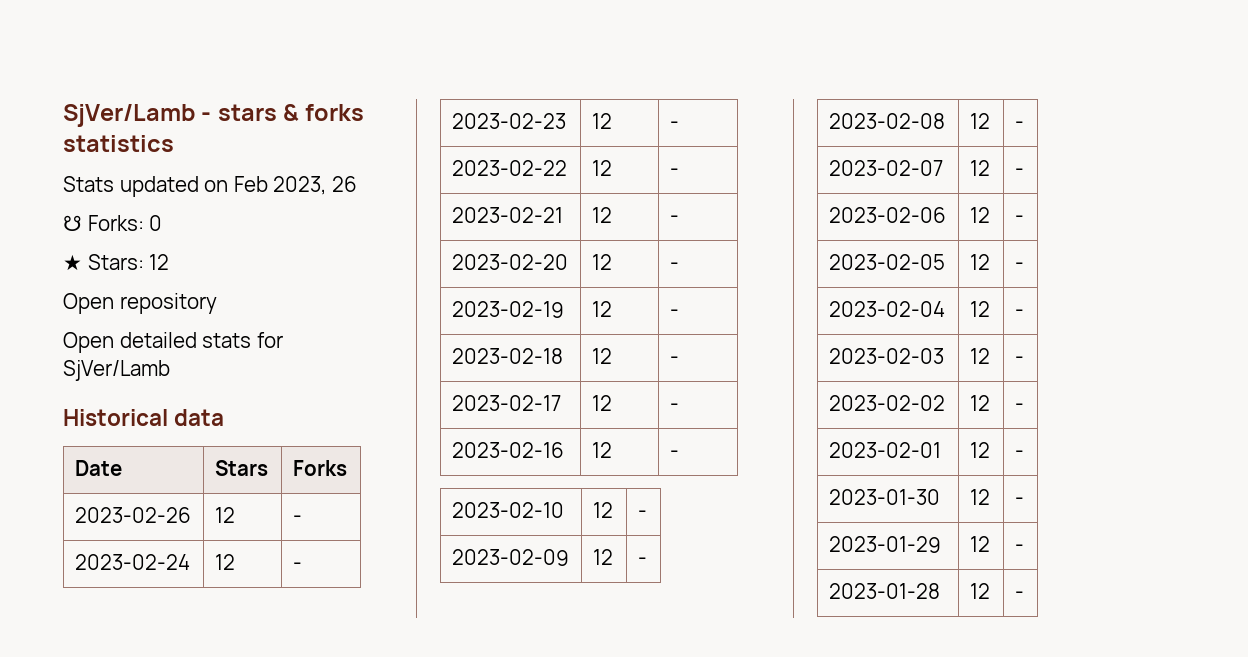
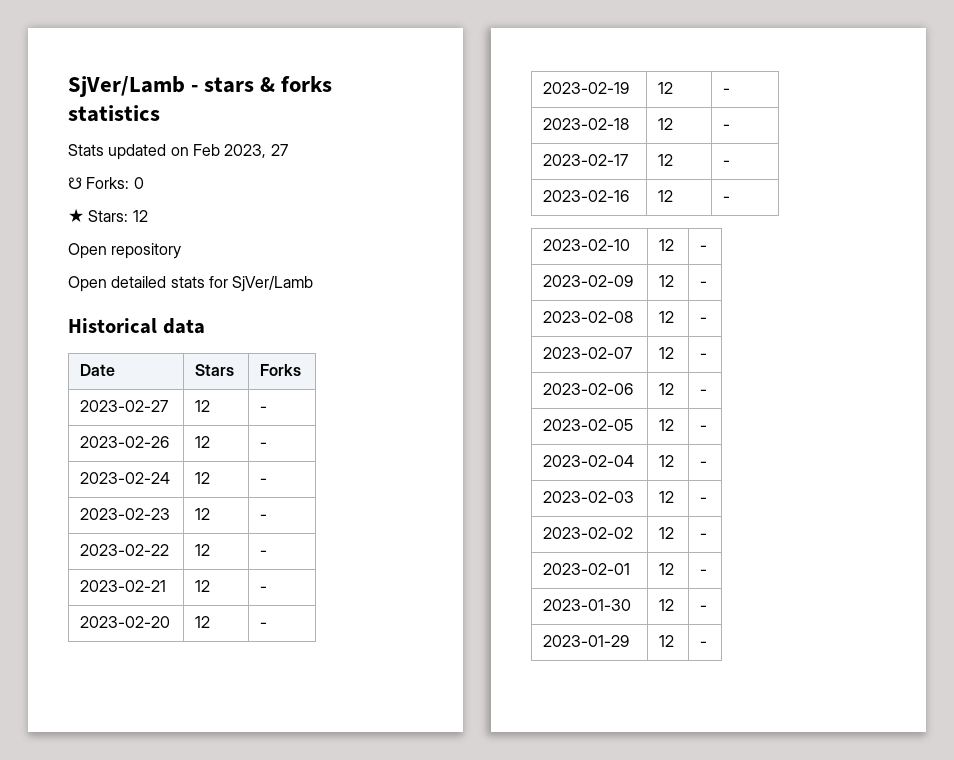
[331,176,357,192] 26 -> [270,144,288,156] 27
(347, 468) none -> [80,400,169,412] [195,400,211,412] [260,406,268,412] // 2023-02-27 | 12 | -
[828,583,940,599] [969,583,990,599] [1014,591,1024,599] // 2023-01-28 | 12 | - -> (708, 644) none

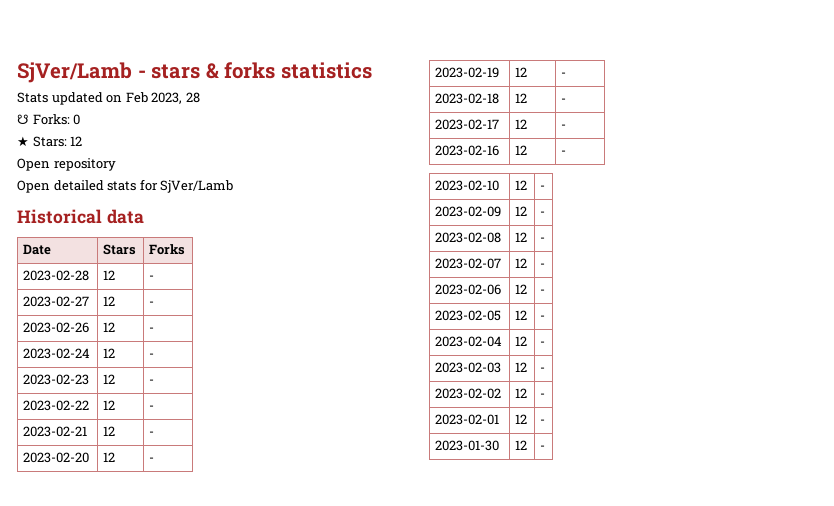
[270,144,288,156] 27 -> [185,92,200,103] 28
(302, 370) none -> [23,270,90,281] [103,270,116,280] [149,275,155,280] // 2023-02-28 | 12 | -
[543,635,630,647] [659,635,675,647] [700,641,708,647] // 2023-01-29 | 12 | - -> (546, 447) none

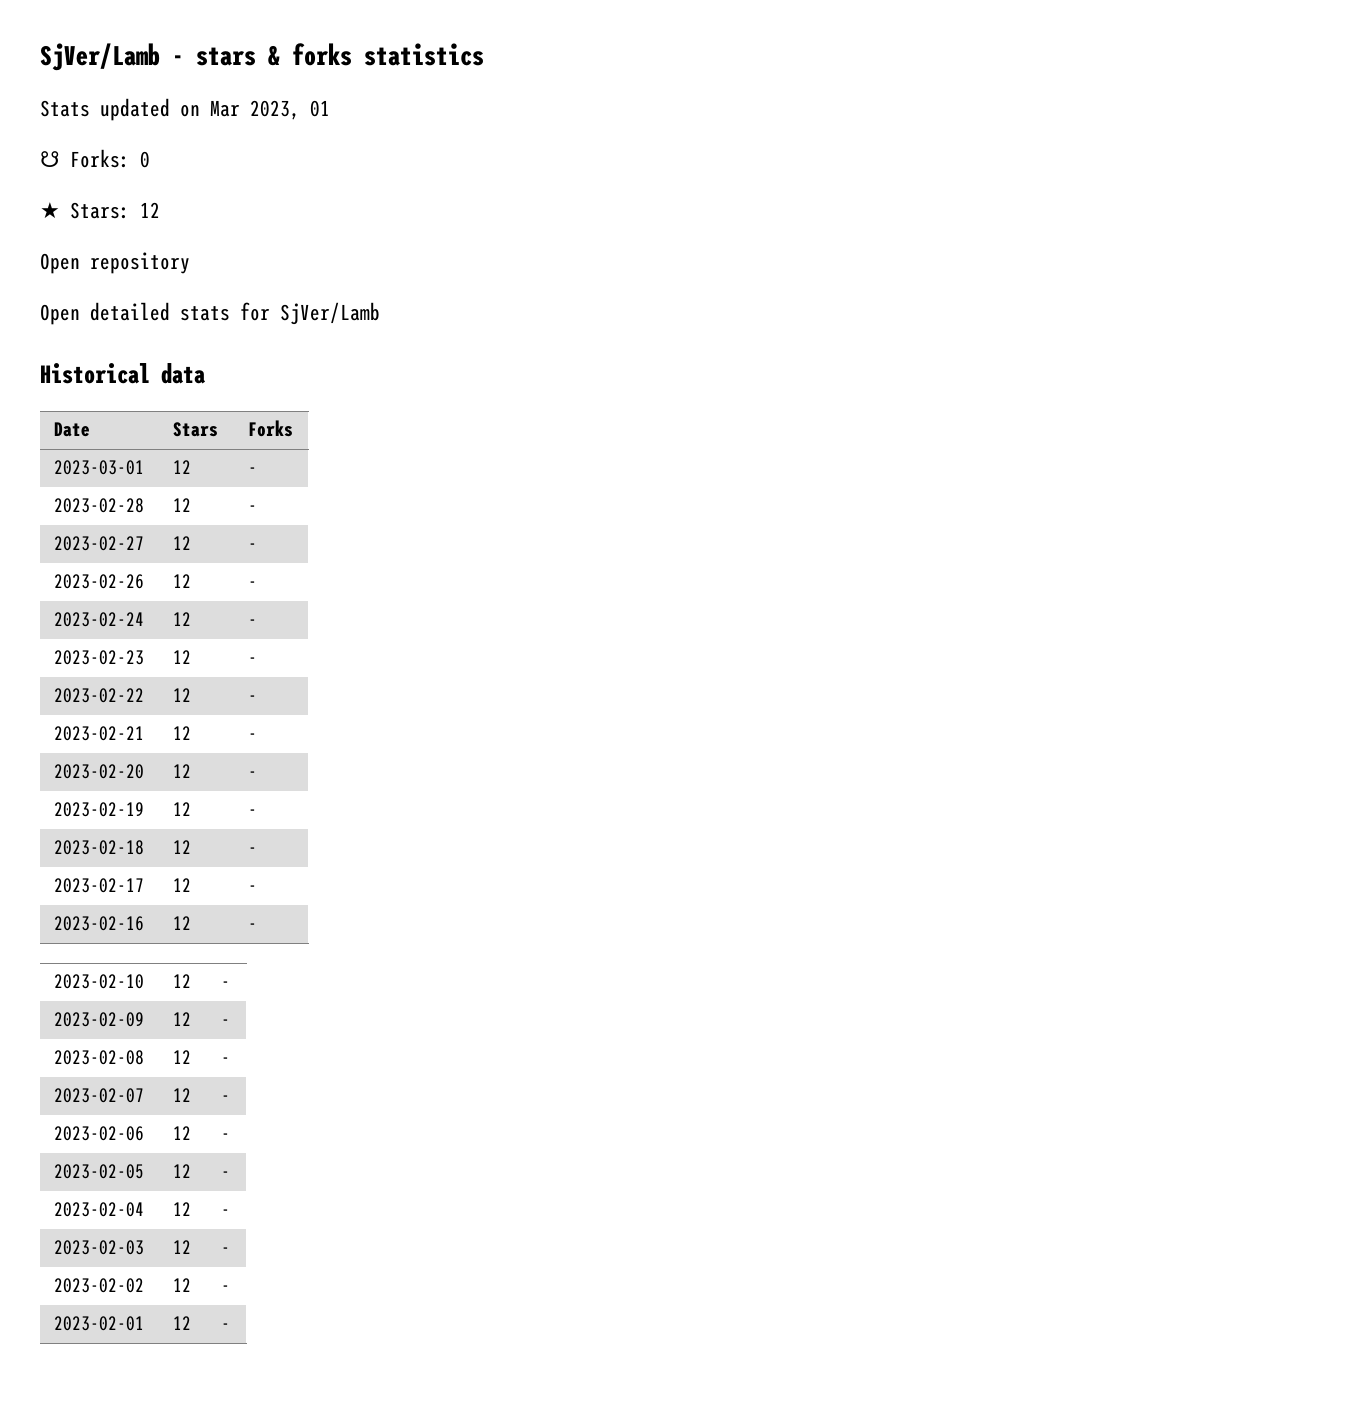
[125,92,200,104] Feb 2023, 28 -> [210,100,330,120] Mar 2023, 01
(186, 249) none -> [54,460,145,475] [173,460,192,474] [248,467,258,474] // 2023-03-01 | 12 | -
[435,440,500,451] [515,440,528,450] [540,445,546,450] // 2023-01-30 | 12 | - -> (231, 1326) none

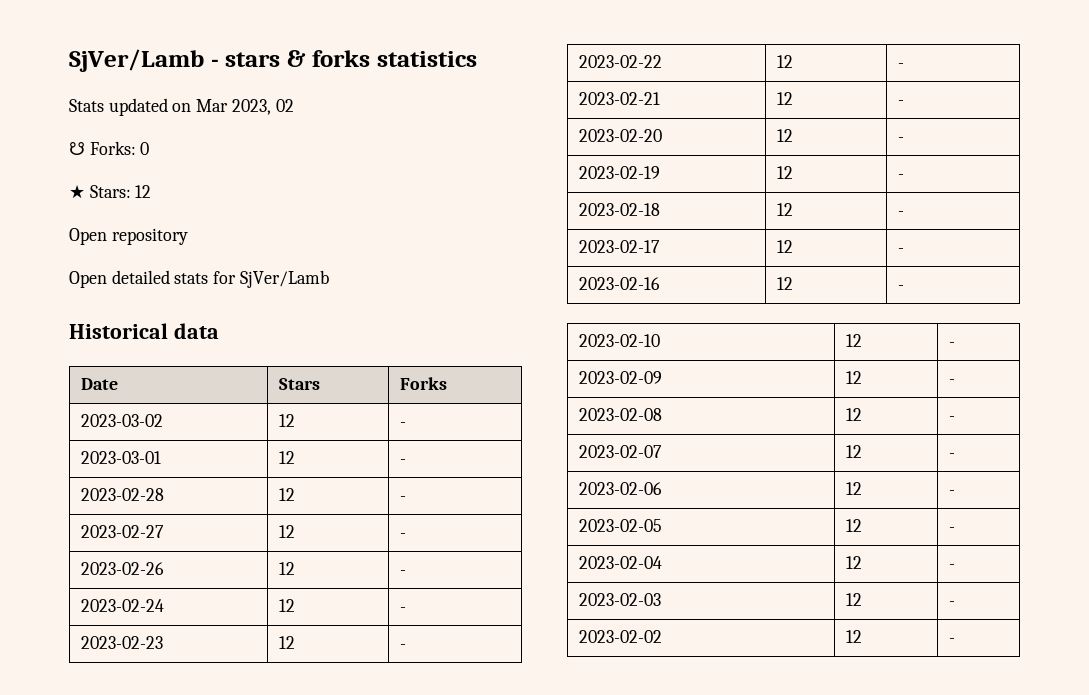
[310,100,330,117] 01 -> [275,99,294,112] 02
(294, 428) none -> [81,414,164,427] [279,414,296,427] [400,422,407,427] // 2023-03-02 | 12 | -
[54,1316,145,1331] [173,1316,192,1330] [221,1323,231,1330] // 2023-02-01 | 12 | - -> (956, 640) none

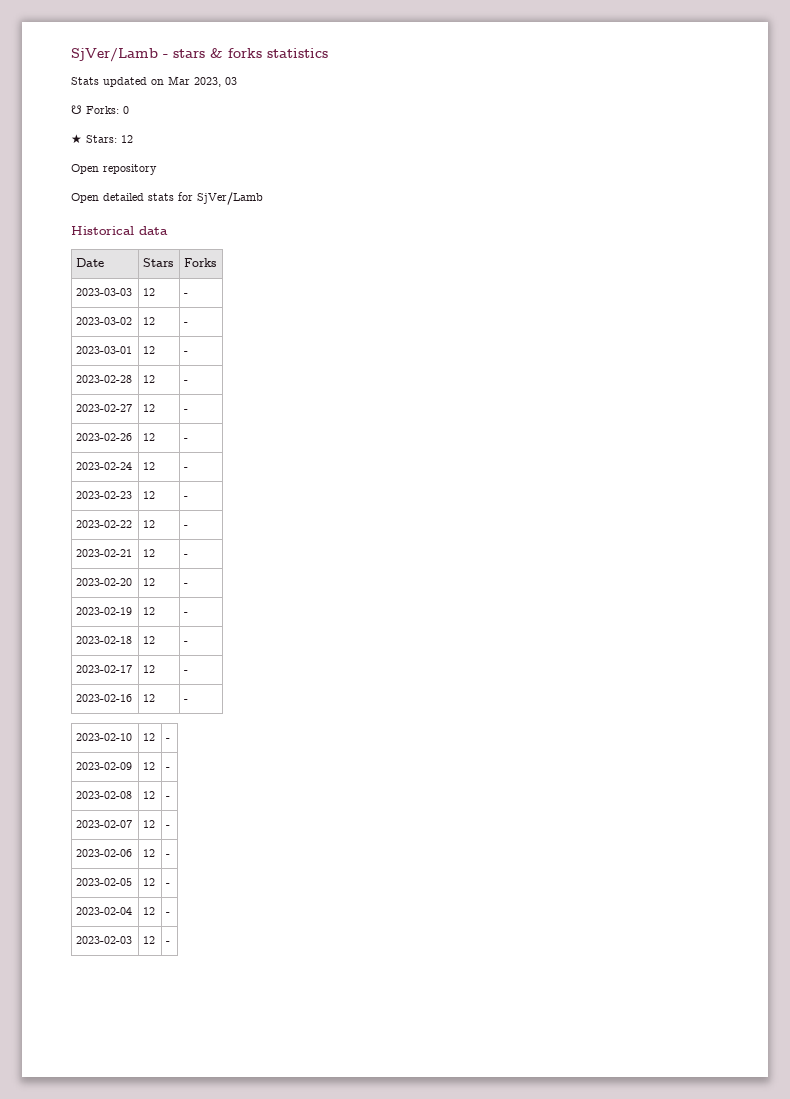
[275,99,294,112] 02 -> [225,77,237,85] 03
(448, 383) none -> [76,288,133,296] [143,288,156,296] [184,293,189,296] // 2023-03-03 | 12 | -
[579,630,663,643] [846,630,863,643] [949,638,956,643] // 2023-02-02 | 12 | - -> (171, 942) none

